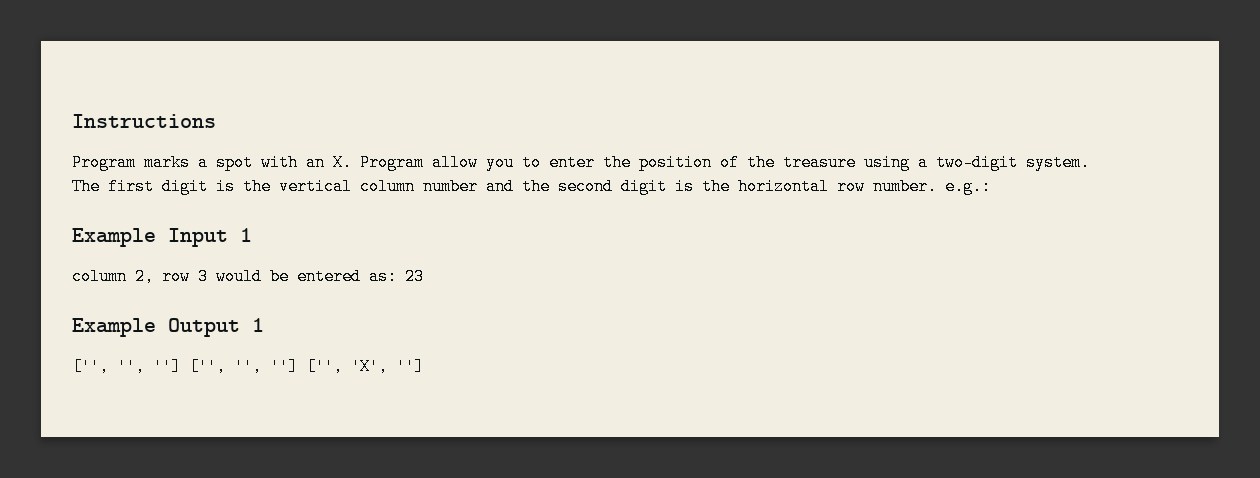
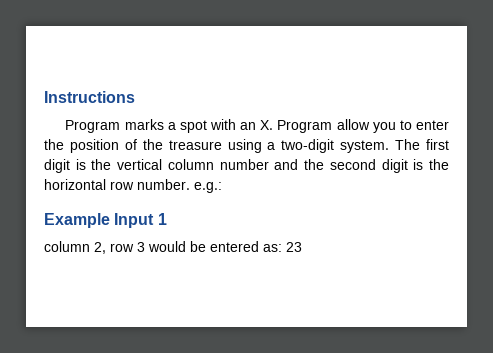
[72,318,264,337] [72,358,424,375] // Example Output 1 // ['', '', ''] ['', '', ''] ['', 'X', ''] -> (302, 247) none

